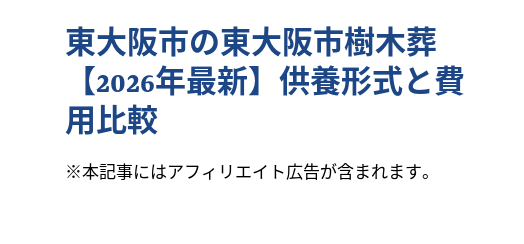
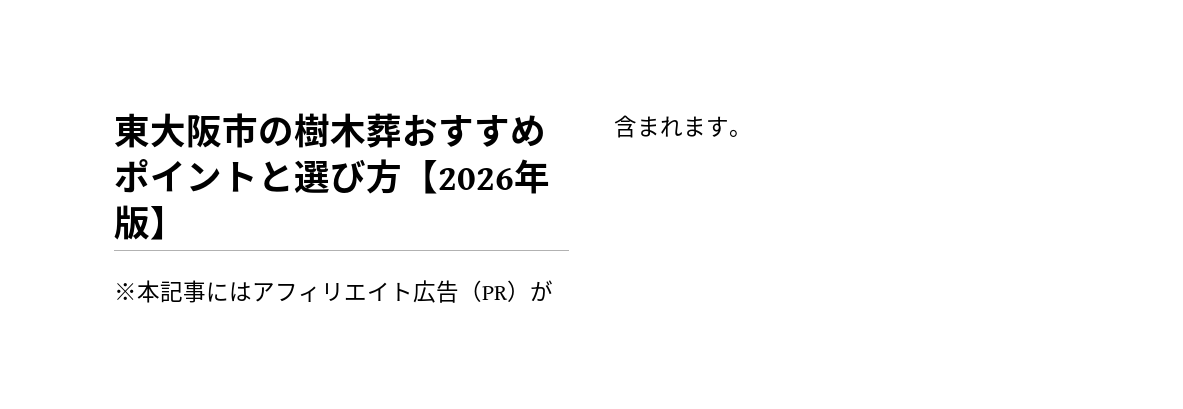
[220,26,437,57] 東大阪市樹木葬 -> [294,113,546,148] [114,159,402,194] 樹木葬おすすめポイントと選び方
[186,65,248,96] 最新 -> [114,205,150,240] 版
[279,65,465,96] [65,104,158,135] 供養形式と費用比較 -> (186, 223) none
(320, 171) none -> [459,280,530,302] （PR）

